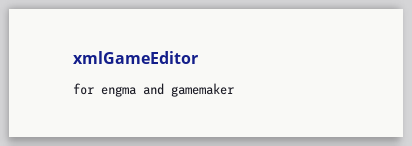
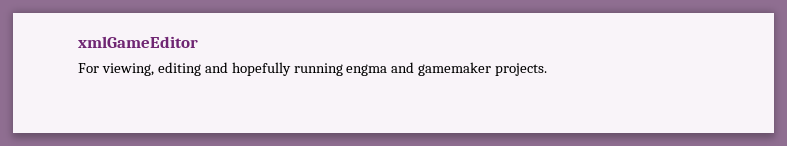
[73,83,94,95] for -> [78,62,343,76] For viewing, editing and hopefully running
(234, 90) none -> [495,63,548,76] projects.

